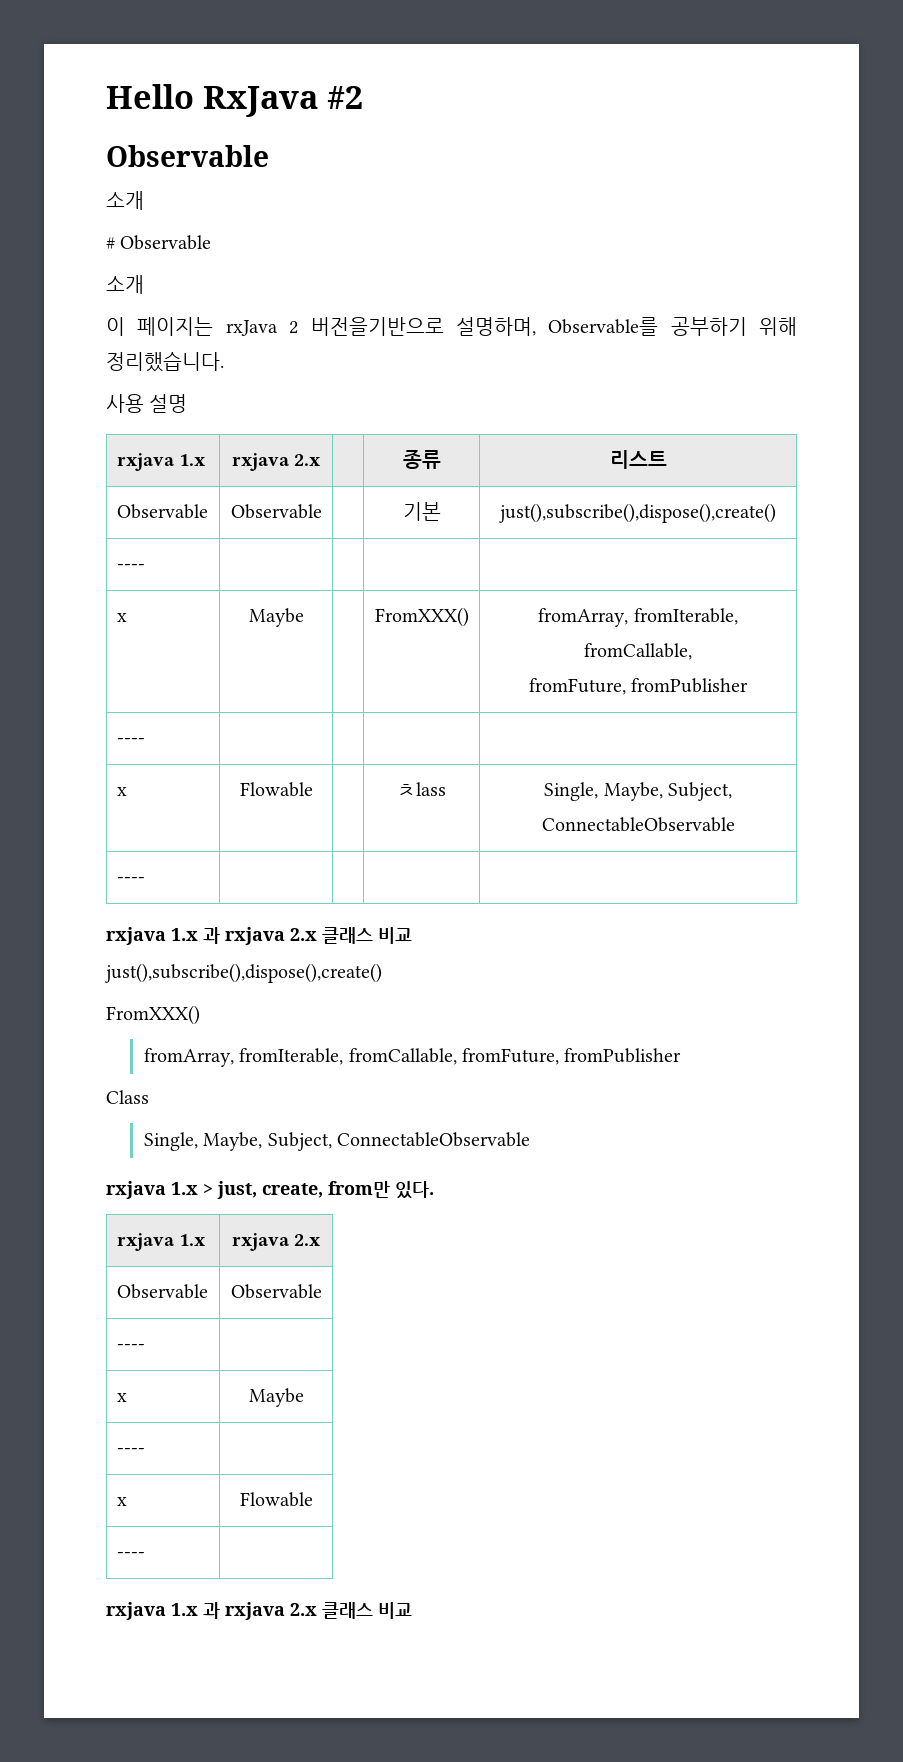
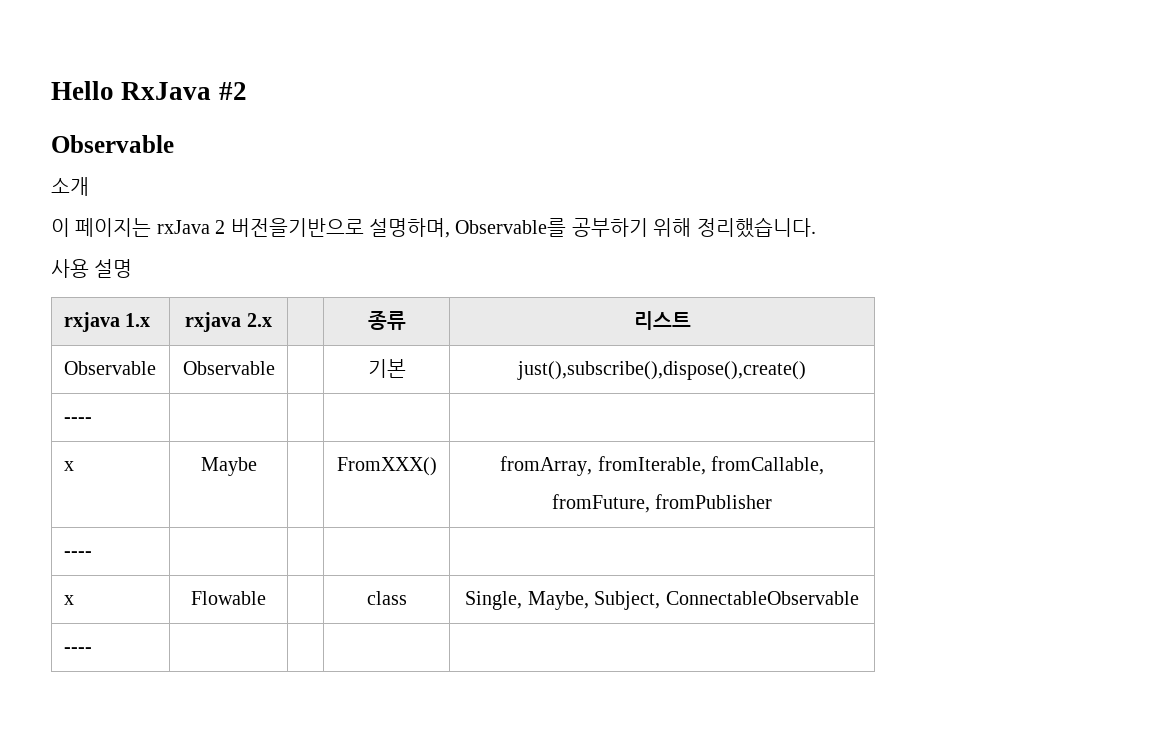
[106,235,212,250] [106,275,144,294] // # Observable // 소개 -> (89, 186) none
[397,782,446,796] ㅊlass -> [366,591,407,605] class
[106,927,412,945] [105,963,382,983] [106,1005,200,1025] [143,1048,682,1067] [106,1090,149,1104] [143,1132,531,1151] [106,1181,434,1199] [116,1233,206,1251] [231,1233,322,1251] [116,1284,208,1299] [230,1284,322,1299] [116,1344,145,1350] [116,1393,127,1402] [248,1388,304,1407] [116,1448,145,1454] [116,1497,127,1506] [239,1492,313,1507] [116,1552,145,1558] [106,1602,412,1620] // rxjava 1.x 과 rxjava 2.x 클래스 비교 // just(),subscribe(),dispose(),create() // FromXXX() // fromArray, fromIterable, fromCallable, fromFuture, fromPublisher // Class // Single, Maybe, Subject, ConnectableObservable // rxjava 1.x > just, create, from만 있다. // rxjava 1.x | rxjava 2.x // Observable | Observable // ---- | // x | Maybe // ---- | // x | Flowable // ---- | // rxjava 1.x 과 rxjava 2.x 클래스 비교 -> (92, 650) none

